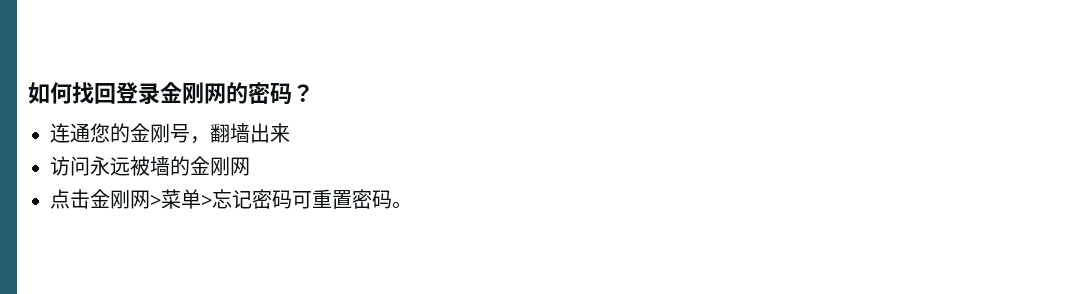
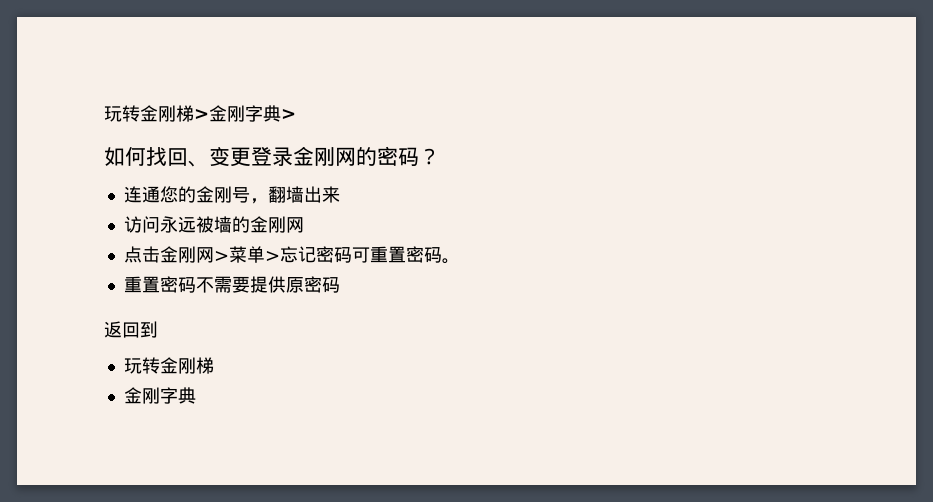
(28, 93) none -> [104,105,296,122] 玩转金刚梯>金刚字典> //
(116, 93) none -> [188,147,251,167] 、变更
(412, 205) none -> [123,276,340,293] [104,321,158,338] [123,357,214,374] [123,387,196,404] // 重置密码不需要提供原密码 // 返回到 // 玩转金刚梯 // 金刚字典

